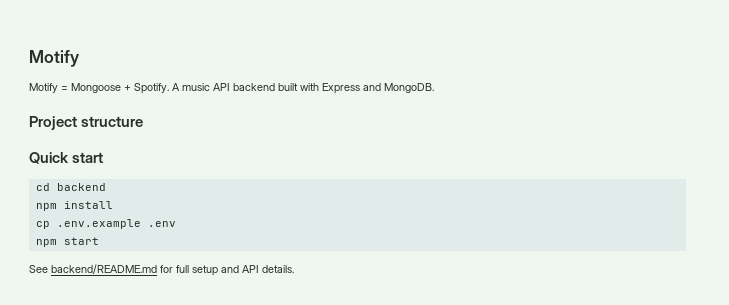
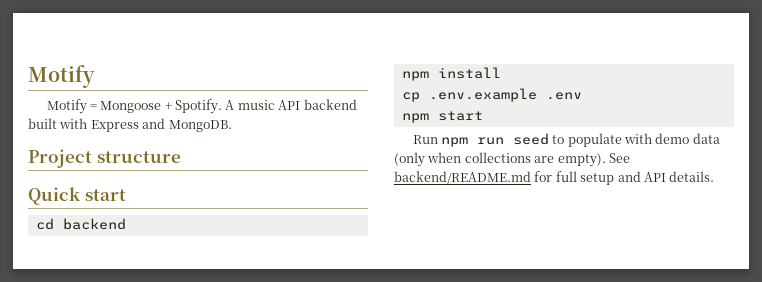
(99, 241) none -> [412,133,720,147] [394,152,606,167] Run npm run seed to populate with demo data (only when collections are empty).

